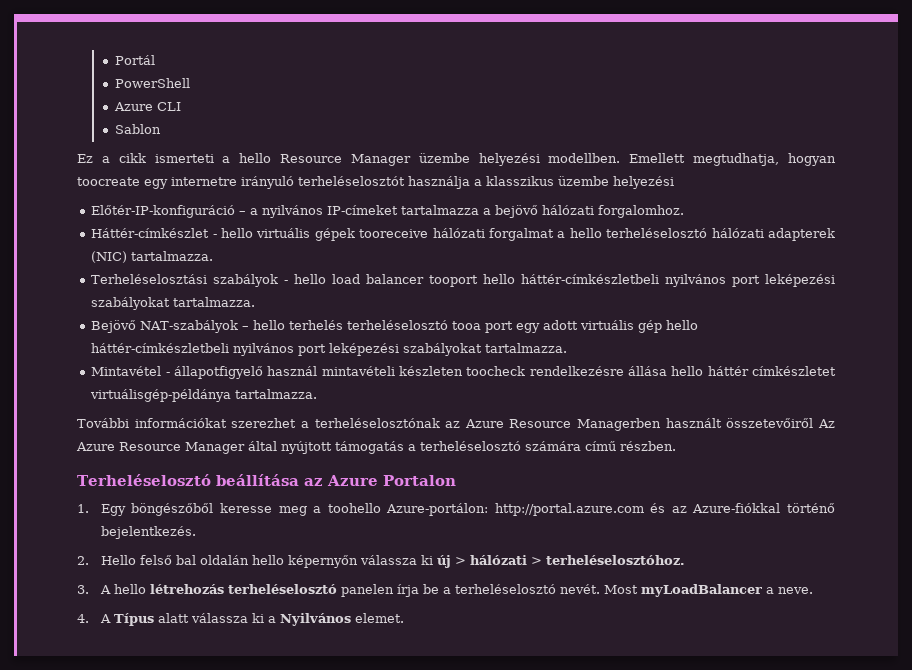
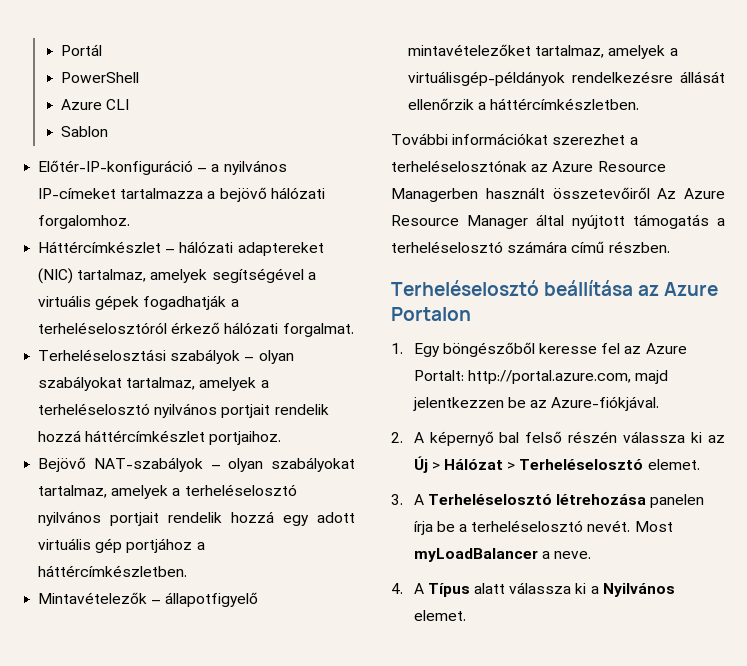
[77,153,836,166] [77,176,674,189] // Ez a cikk ismerteti a hello Resource Manager üzembe helyezési modellben. Emellett megtudhatja, hogyan toocreate egy internetre irányuló terheléselosztót használja a klasszikus üzembe helyezési -> (108, 131) none
[91,228,835,241] [91,251,214,263] [91,274,835,287] [91,297,256,310] [91,320,699,333] [91,343,568,356] [91,366,837,379] [90,389,318,402] Háttér-címkészlet - hello virtuális gépek tooreceive hálózati forgalmat a hello terheléselosztó hálózati adapterek (NIC) tartalmazza. // Terheléselosztási szabályok - hello load balancer tooport hello háttér-címkészletbeli nyilvános port leképezési szabályokat tartalmazza. // Bejövő NAT-szabályok – hello terhelés terheléselosztó tooa port egy adott virtuális gép hello háttér-címkészletbeli nyilvános port leképezési szabályokat tartalmazza. // Mintavétel - állapotfigyelő használ mintavételi készleten toocheck rendelkezésre állása hello háttér címkészletet virtuálisgép-példánya tartalmazza. -> [38,241,324,256] [38,268,316,284] [38,295,239,310] [38,322,354,337] [38,349,294,364] [38,376,269,391] [38,403,329,418] [38,430,282,445] [38,457,355,472] [38,484,297,499] [38,511,355,526] [38,538,205,553] [38,565,188,577] [38,592,259,607] [408,44,678,59] [408,71,725,86] [408,98,640,110] Háttércímkészlet – hálózati adaptereket (NIC) tartalmaz, amelyek segítségével a virtuális gépek fogadhatják a terheléselosztóról érkező hálózati forgalmat. // Terheléselosztási szabályok – olyan szabályokat tartalmaz, amelyek a terheléselosztó nyilvános portjait rendelik hozzá háttércímkészlet portjaihoz. // Bejövő NAT-szabályok – olyan szabályokat tartalmaz, amelyek a terheléselosztó nyilvános portjait rendelik hozzá egy adott virtuális gép portjához a háttércímkészletben. // Mintavételezők – állapotfigyelő mintavételezőket tartalmaz, amelyek a virtuálisgép-példányok rendelkezésre állását ellenőrzik a háttércímkészletben.
[278,503,835,516] [100,526,196,539] [77,555,685,568] [77,584,337,594] meg a toohello Azure-portálon: http://portal.azure.com és az Azure-fiókkal történő bejelentkezés. // 2. Hello felső bal oldalán hello képernyőn válassza ki új > hálózati > terheléselosztóhoz. // 3. A hello létrehozás terheléselosztó -> [601,343,687,354] [413,370,668,384] [412,396,660,411] [391,431,725,446] [413,456,700,473] [391,494,646,505] fel az Azure Portalt: http://portal.azure.com, majd jelentkezzen be az Azure-fiókjával. // 2. A képernyő bal felső részén válassza ki az Új > Hálózat > Terheléselosztó elemet. // 3. A Terheléselosztó létrehozása

